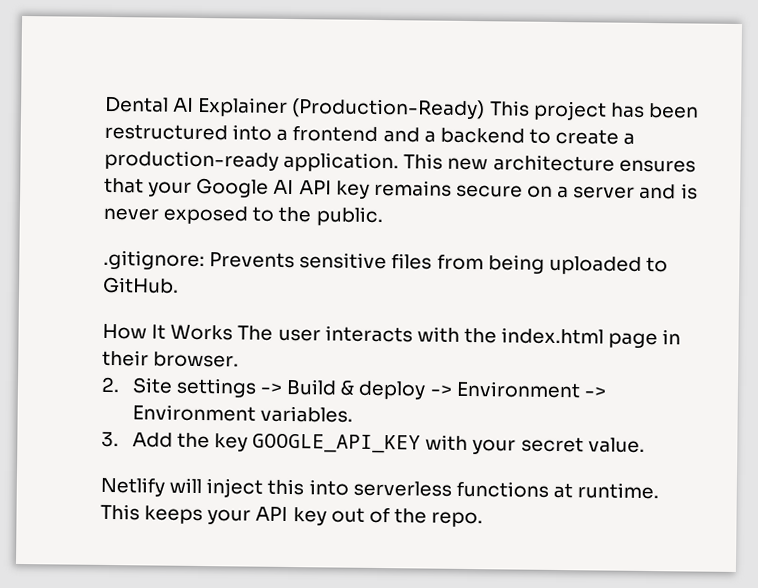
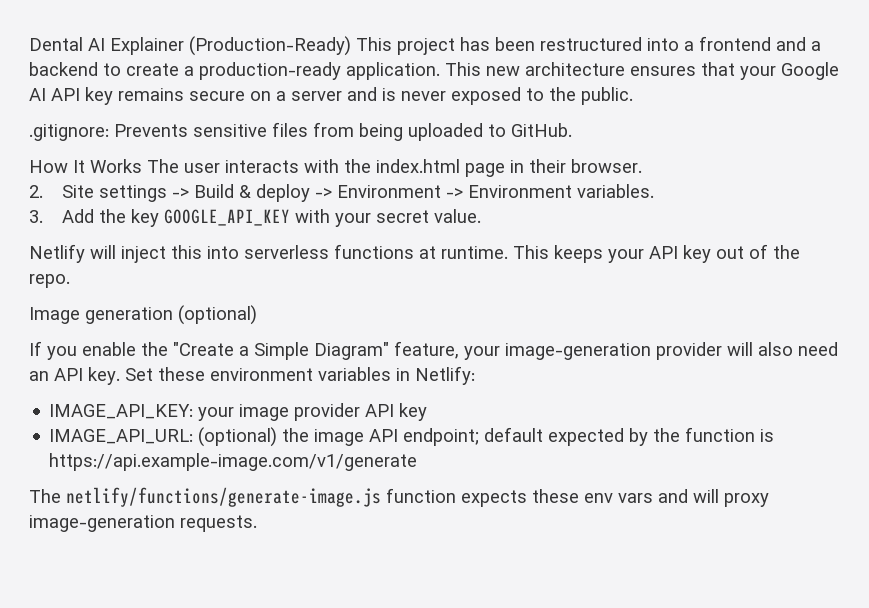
(484, 519) none -> [29,305,257,325] [29,341,838,360] [29,366,475,385] [49,403,428,421] [49,427,775,447] [49,453,418,471] [29,487,769,507] [29,515,257,532] // Image generation (optional) // If you enable the "Create a Simple Diagram" feature, your image-generation provider will also need an API key. Set these environment variables in Netlify: // IMAGE_API_KEY: your image provider API key // IMAGE_API_URL: (optional) the image API endpoint; default expected by the function is https://api.example-image.com/v1/generate // The netlify/functions/generate-image.js function expects these env vars and will proxy image-generation requests.

